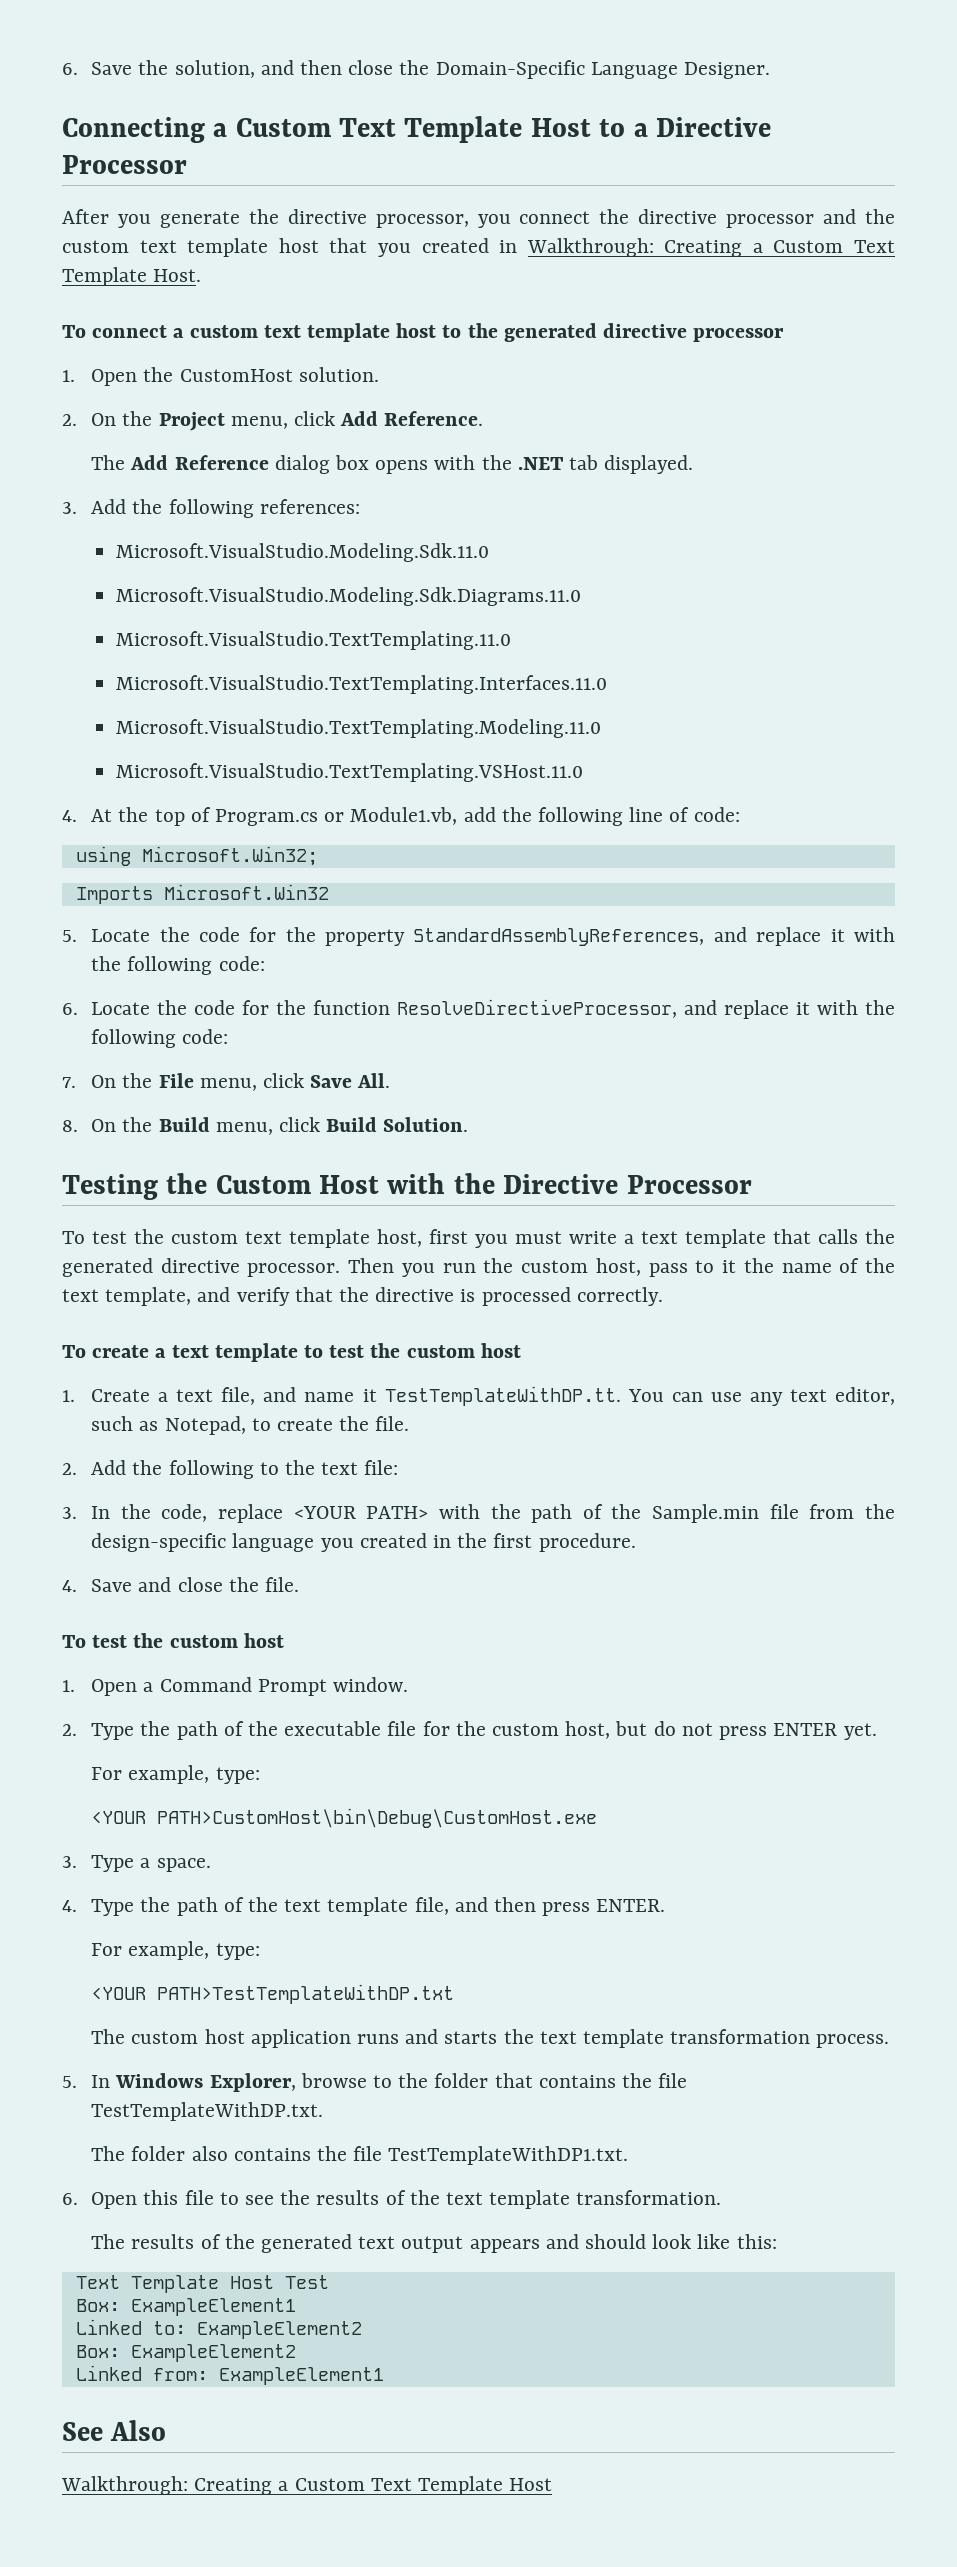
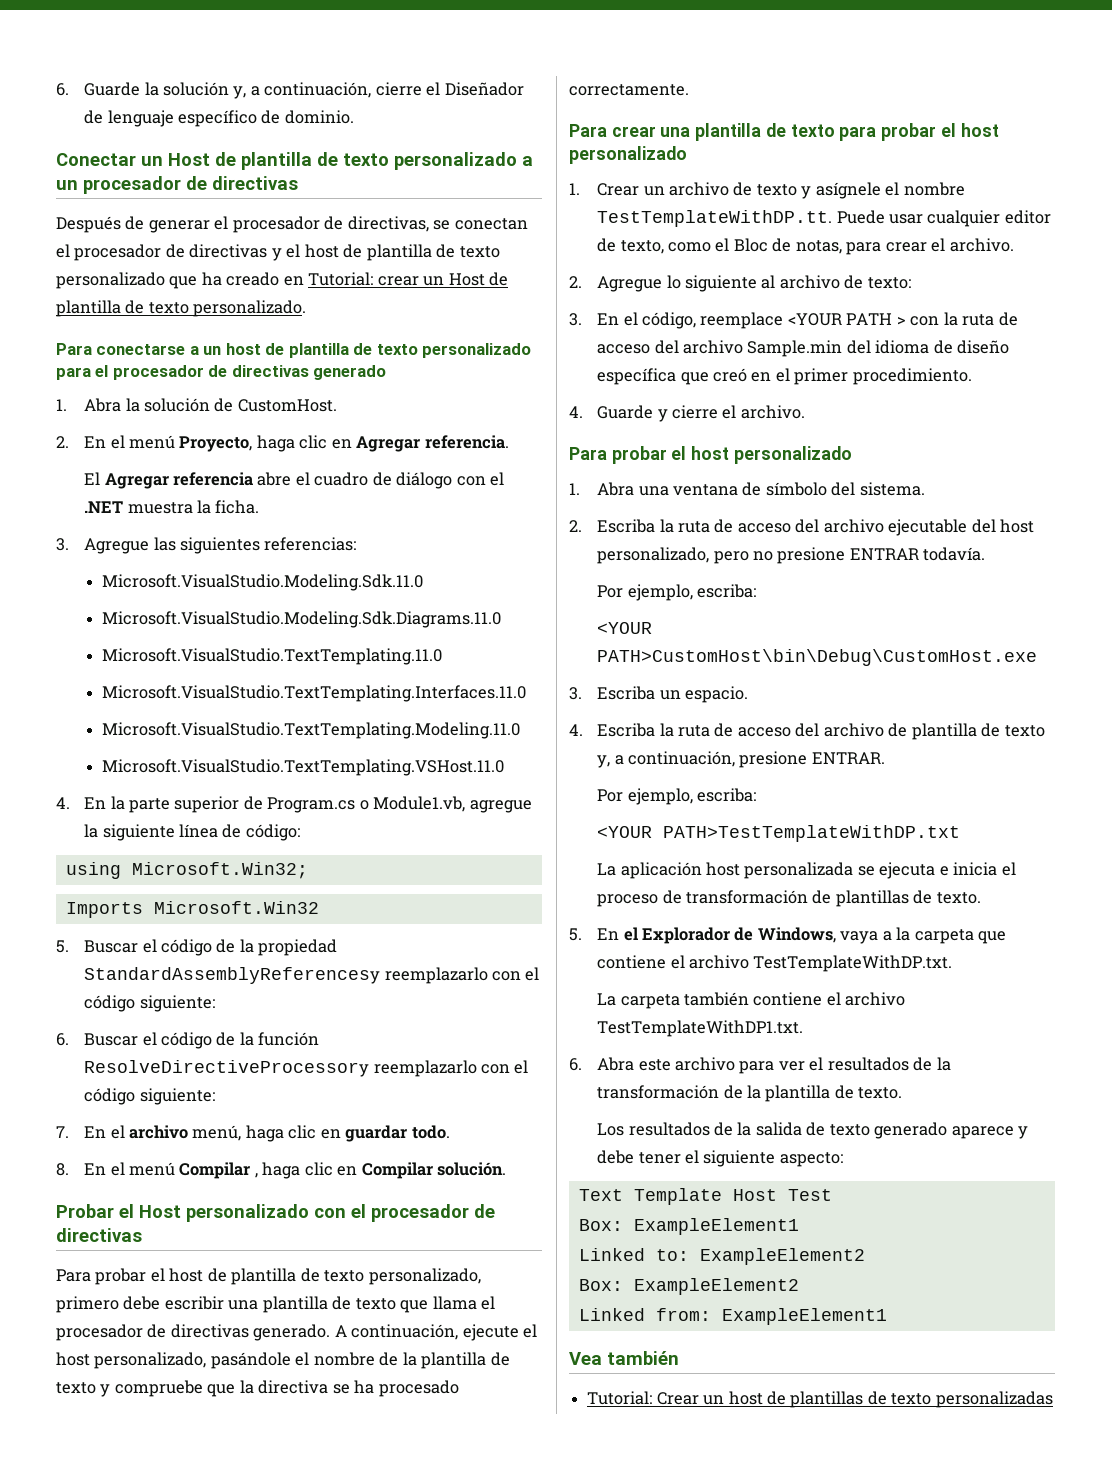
[62,60,771,79] [62,116,771,143] [62,155,187,174] [62,209,895,228] [62,238,895,257] [62,267,202,286] [62,323,785,342] [62,367,379,386] [62,411,484,431] [91,455,694,474] [62,499,360,518] 6. Save the solution, and then close the Domain-Specific Language Designer. // Connecting a Custom Text Template Host to a Directive Processor // After you generate the directive processor, you connect the directive processor and the custom text template host that you created in Walkthrough: Creating a Custom Text Template Host. // To connect a custom text template host to the generated directive processor // 1. Open the CustomHost solution. // 2. On the Project menu, click Add Reference. // The Add Reference dialog box opens with the .NET tab displayed. // 3. Add the following references: -> [56,82,524,99] [84,110,354,127] [56,152,533,170] [56,176,298,194] [56,216,528,233] [56,244,500,261] [56,272,509,289] [56,300,307,317] [56,343,532,358] [56,365,387,380] [56,398,337,412] [56,435,509,452] [84,472,505,489] [84,500,260,514] [56,537,357,554] 6. Guarde la solución y, a continuación, cierre el Diseñador de lenguaje específico de dominio. // Conectar un Host de plantilla de texto personalizado a un procesador de directivas // Después de generar el procesador de directivas, se conectan el procesador de directivas y el host de plantilla de texto personalizado que ha creado en Tutorial: crear un Host de plantilla de texto personalizado. // Para conectarse a un host de plantilla de texto personalizado para el procesador de directivas generado // 1. Abra la solución de CustomHost. // 2. En el menú Proyecto, haga clic en Agregar referencia. // El Agregar referencia abre el cuadro de diálogo con el .NET muestra la ficha. // 3. Agregue las siguientes referencias:
[91,807,740,826] At the top of Program.cs or Module1.vb, add the following line of code: -> [84,796,532,813] [84,824,300,841] En la parte superior de Program.cs o Module1.vb, agregue la siguiente línea de código:
[91,927,896,946] [91,956,265,975] [62,999,895,1019] [91,1029,229,1048] [62,1073,391,1091] [62,1117,469,1135] [62,1173,752,1200] [62,1229,895,1248] [62,1258,896,1277] [62,1287,663,1306] [62,1343,521,1362] [62,1386,896,1406] [91,1416,410,1435] [62,1460,399,1479] [62,1504,896,1523] [91,1533,636,1552] [62,1577,300,1592] [62,1633,284,1648] [62,1677,409,1696] [62,1721,877,1740] [91,1765,260,1784] [91,1808,598,1828] [62,1855,211,1872] [62,1897,666,1916] [91,1941,260,1960] [91,1984,455,2004] [91,2029,890,2048] [62,2073,688,2092] [91,2102,324,2121] [91,2146,629,2165] [62,2190,722,2209] [91,2234,777,2253] Locate the code for the property StandardAssemblyReferences, and replace it with the following code: // 6. Locate the code for the function ResolveDirectiveProcessor, and replace it with the following code: // 7. On the File menu, click Save All. // 8. On the Build menu, click Build Solution. // Testing the Custom Host with the Directive Processor // To test the custom text template host, first you must write a text template that calls the generated directive processor. Then you run the custom host, pass to it the name of the text template, and verify that the directive is processed correctly. // To create a text template to test the custom host // 1. Create a text file, and name it TestTemplateWithDP.tt. You can use any text editor, such as Notepad, to create the file. // 2. Add the following to the text file: // 3. In the code, replace <YOUR PATH> with the path of the Sample.min file from the design-specific language you created in the first procedure. // 4. Save and close the file. // To test the custom host // 1. Open a Command Prompt window. // 2. Type the path of the executable file for the custom host, but do not press ENTER yet. // For example, type: // <YOUR PATH>CustomHost\bin\Debug\CustomHost.exe // 3. Type a space. // 4. Type the path of the text template file, and then press ENTER. // For example, type: // <YOUR PATH>TestTemplateWithDP.txt // The custom host application runs and starts the text template transformation process. // 5. In Windows Explorer, browse to the folder that contains the file TestTemplateWithDP.txt. // The folder also contains the file TestTemplateWithDP1.txt. // 6. Open this file to see the results of the text template transformation. // The results of the generated text output appears and should look like this: -> [84,939,338,956] [84,967,540,984] [84,995,215,1012] [56,1032,320,1049] [84,1060,529,1077] [84,1088,215,1105] [56,1125,450,1142] [56,1162,507,1179] [56,1204,495,1222] [56,1228,142,1242] [56,1268,481,1285] [56,1296,496,1313] [56,1324,538,1341] [56,1352,510,1369] [56,1380,459,1397] [569,84,689,96] [569,123,999,141] [569,146,687,164] [569,182,965,199] [597,210,1051,227] [597,238,1014,255] [569,275,911,292] [569,312,1018,329] [597,340,1010,357] [597,368,972,385] [569,405,805,422] [569,446,852,464] [569,482,925,496] [569,519,1035,536] [597,547,986,564] [597,584,757,601] [597,622,653,634] [597,649,1038,666] [569,686,749,703] [569,723,1045,740] [597,751,885,768] [597,788,757,805] [597,825,961,842] [597,862,1016,879] [597,890,981,907] [569,927,1007,944] [597,955,953,972] [597,992,906,1009] [597,1020,804,1037] [569,1057,951,1074] [597,1085,903,1102] [597,1122,1029,1139] [597,1150,843,1167] Buscar el código de la propiedad StandardAssemblyReferencesy reemplazarlo con el código siguiente: // 6. Buscar el código de la función ResolveDirectiveProcessory reemplazarlo con el código siguiente: // 7. En el archivo menú, haga clic en guardar todo. // 8. En el menú Compilar , haga clic en Compilar solución. // Probar el Host personalizado con el procesador de directivas // Para probar el host de plantilla de texto personalizado, primero debe escribir una plantilla de texto que llama el procesador de directivas generado. A continuación, ejecute el host personalizado, pasándole el nombre de la plantilla de texto y compruebe que la directiva se ha procesado correctamente. // Para crear una plantilla de texto para probar el host personalizado // 1. Crear un archivo de texto y asígnele el nombre TestTemplateWithDP.tt. Puede usar cualquier editor de texto, como el Bloc de notas, para crear el archivo. // 2. Agregue lo siguiente al archivo de texto: // 3. En el código, reemplace <YOUR PATH > con la ruta de acceso del archivo Sample.min del idioma de diseño específica que creó en el primer procedimiento. // 4. Guarde y cierre el archivo. // Para probar el host personalizado // 1. Abra una ventana de símbolo del sistema. // 2. Escriba la ruta de acceso del archivo ejecutable del host personalizado, pero no presione ENTRAR todavía. // Por ejemplo, escriba: // <YOUR PATH>CustomHost\bin\Debug\CustomHost.exe // 3. Escriba un espacio. // 4. Escriba la ruta de acceso del archivo de plantilla de texto y, a continuación, presione ENTRAR. // Por ejemplo, escriba: // <YOUR PATH>TestTemplateWithDP.txt // La aplicación host personalizada se ejecuta e inicia el proceso de transformación de plantillas de texto. // 5. En el Explorador de Windows, vaya a la carpeta que contiene el archivo TestTemplateWithDP.txt. // La carpeta también contiene el archivo TestTemplateWithDP1.txt. // 6. Abra este archivo para ver el resultados de la transformación de la plantilla de texto. // Los resultados de la salida de texto generado aparece y debe tener el siguiente aspecto:
[62,2420,167,2441] [61,2476,553,2495] See Also // Walkthrough: Creating a Custom Text Template Host -> [569,1351,679,1365] [587,1391,1053,1408] Vea también // Tutorial: Crear un host de plantillas de texto personalizadas

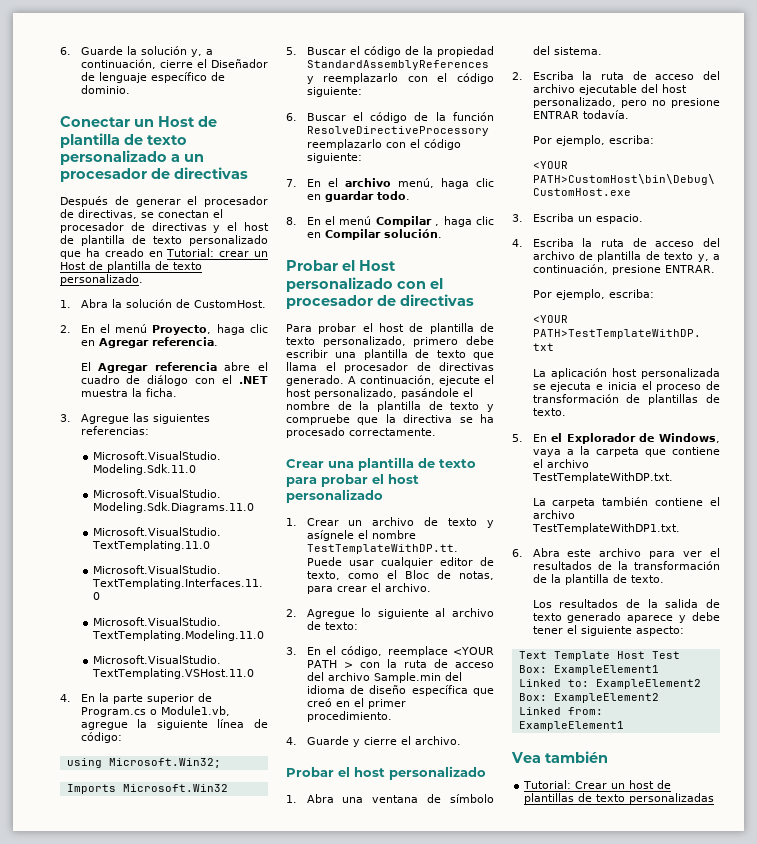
[56,343,532,358] [56,365,387,380] // Para conectarse a un host de plantilla de texto personalizado para el procesador de directivas generado -> (143, 279) none
[569,124,656,137] Para crear -> [286,459,324,468] Crear
[569,446,667,464] Para probar -> [286,767,334,777] Probar

